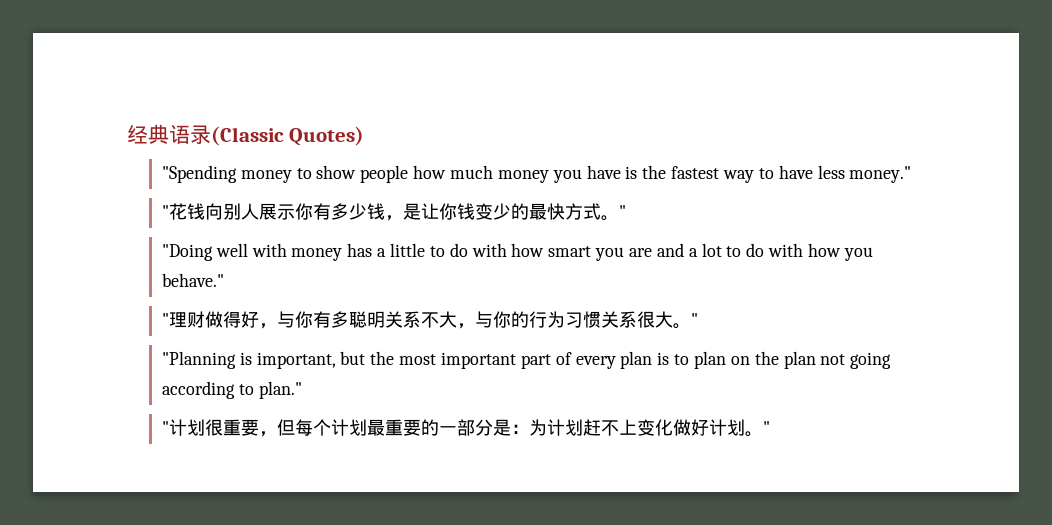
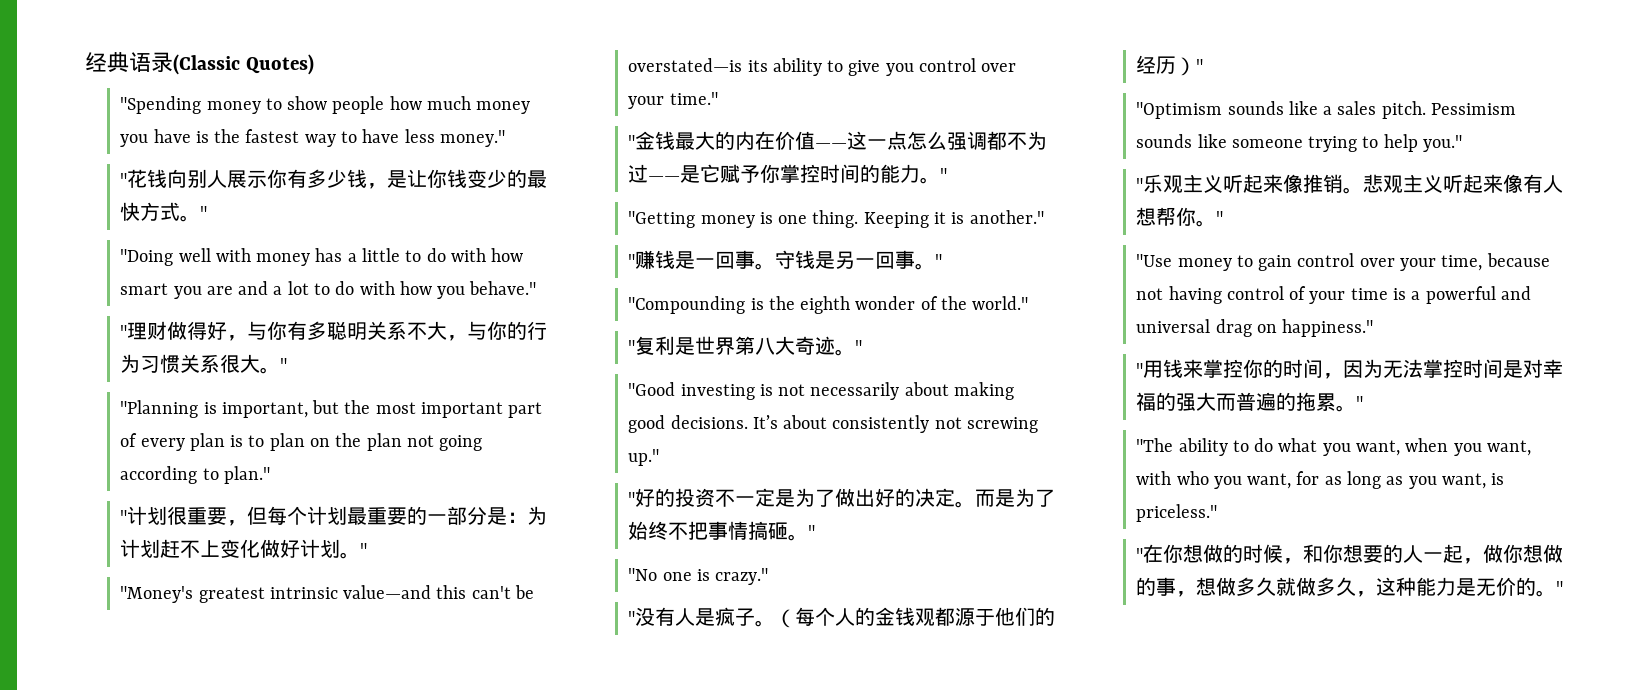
(770, 427) none -> [120,585,534,603] [628,58,1017,76] [628,92,718,109] [628,131,1048,150] [628,164,948,184] [628,210,1044,228] [628,250,943,270] [628,296,1029,314] [628,336,863,356] [628,382,1014,400] [628,415,1038,433] [628,449,660,466] [628,488,1056,508] [628,521,816,541] [628,568,769,585] [628,607,1056,628] [1136,55,1204,76] [1136,101,1516,119] [1136,134,1462,152] [1136,174,1564,194] [1136,207,1224,227] [1136,253,1550,271] [1136,286,1531,304] [1136,319,1374,337] [1136,359,1564,379] [1136,392,1364,412] [1136,438,1531,456] [1136,471,1505,489] [1136,504,1218,522] [1136,544,1564,564] [1136,577,1564,597] // "Money's greatest intrinsic value—and this can't be overstated—is its ability to give you control over your time." // "金钱最大的内在价值——这一点怎么强调都不为过——是它赋予你掌控时间的能力。" // "Getting money is one thing. Keeping it is another." // "赚钱是一回事。守钱是另一回事。" // "Compounding is the eighth wonder of the world." // "复利是世界第八大奇迹。" // "Good investing is not necessarily about making good decisions. It’s about consistently not screwing up." // "好的投资不一定是为了做出好的决定。而是为了始终不把事情搞砸。" // "No one is crazy." // "没有人是疯子。（每个人的金钱观都源于他们的经历）" // "Optimism sounds like a sales pitch. Pessimism sounds like someone trying to help you." // "乐观主义听起来像推销。悲观主义听起来像有人想帮你。" // "Use money to gain control over your time, because not having control of your time is a powerful and universal drag on happiness." // "用钱来掌控你的时间，因为无法掌控时间是对幸福的强大而普遍的拖累。" // "The ability to do what you want, when you want, with who you want, for as long as you want, is priceless." // "在你想做的时候，和你想要的人一起，做你想做的事，想做多久就做多久，这种能力是无价的。"

